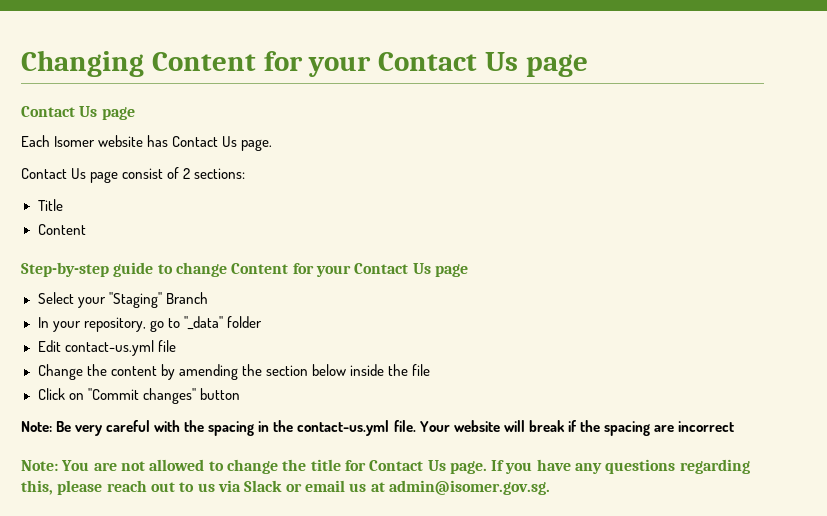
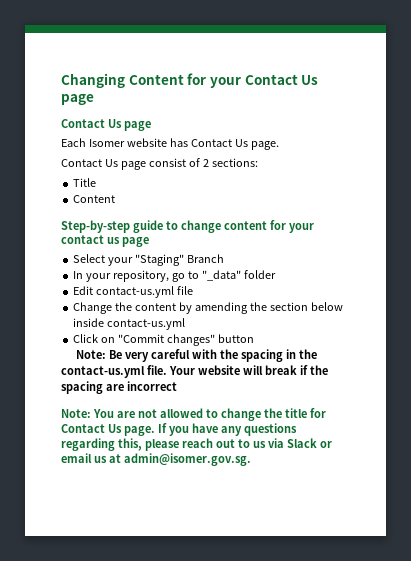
[231,263,431,277] Content for your Contact Us -> [224,220,314,233] [61,235,120,244] content for your contact us
[387,364,431,376] the file -> [107,318,186,330] contact-us.yml

